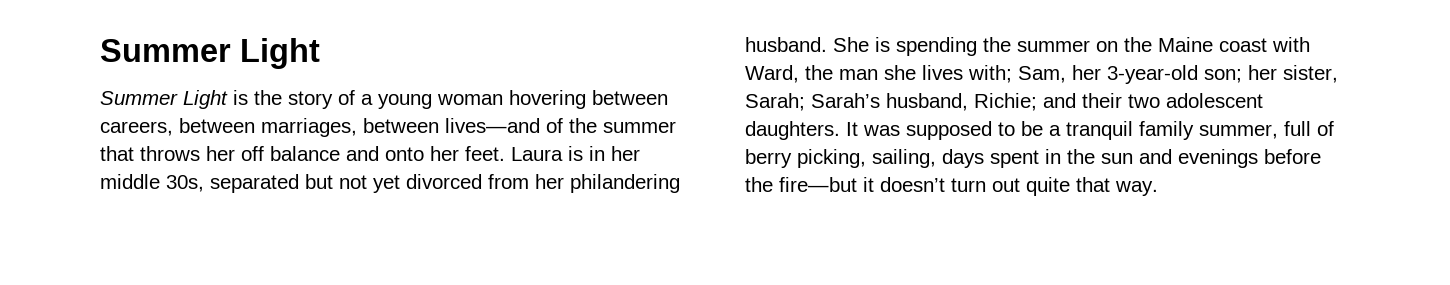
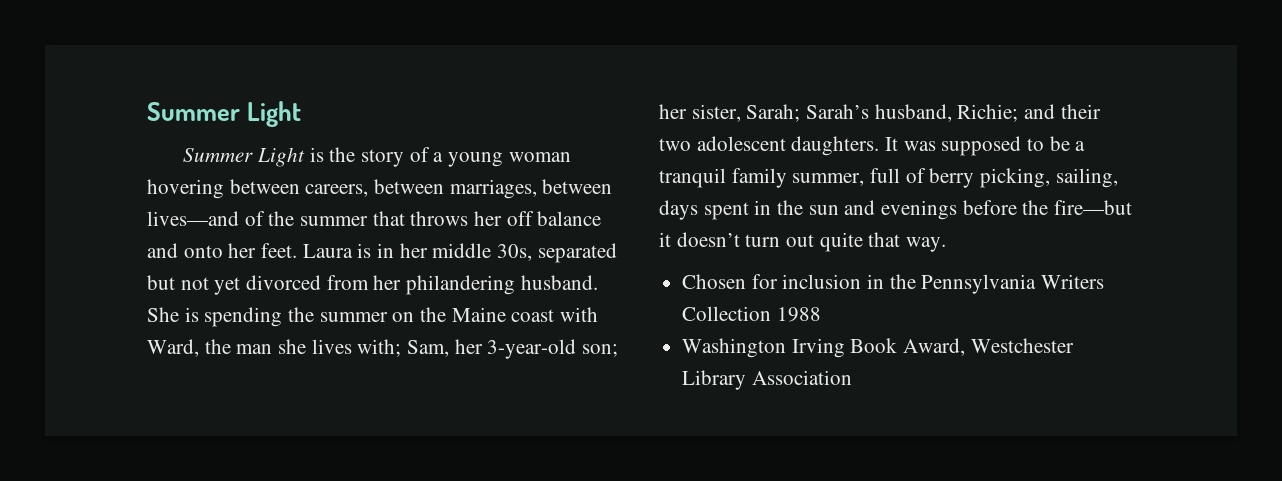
(1158, 188) none -> [682,274,1105,294] [682,306,821,322] [682,338,1074,358] [682,370,852,390] // Chosen for inclusion in the Pennsylvania Writers Collection 1988 // Washington Irving Book Award, Westchester Library Association

